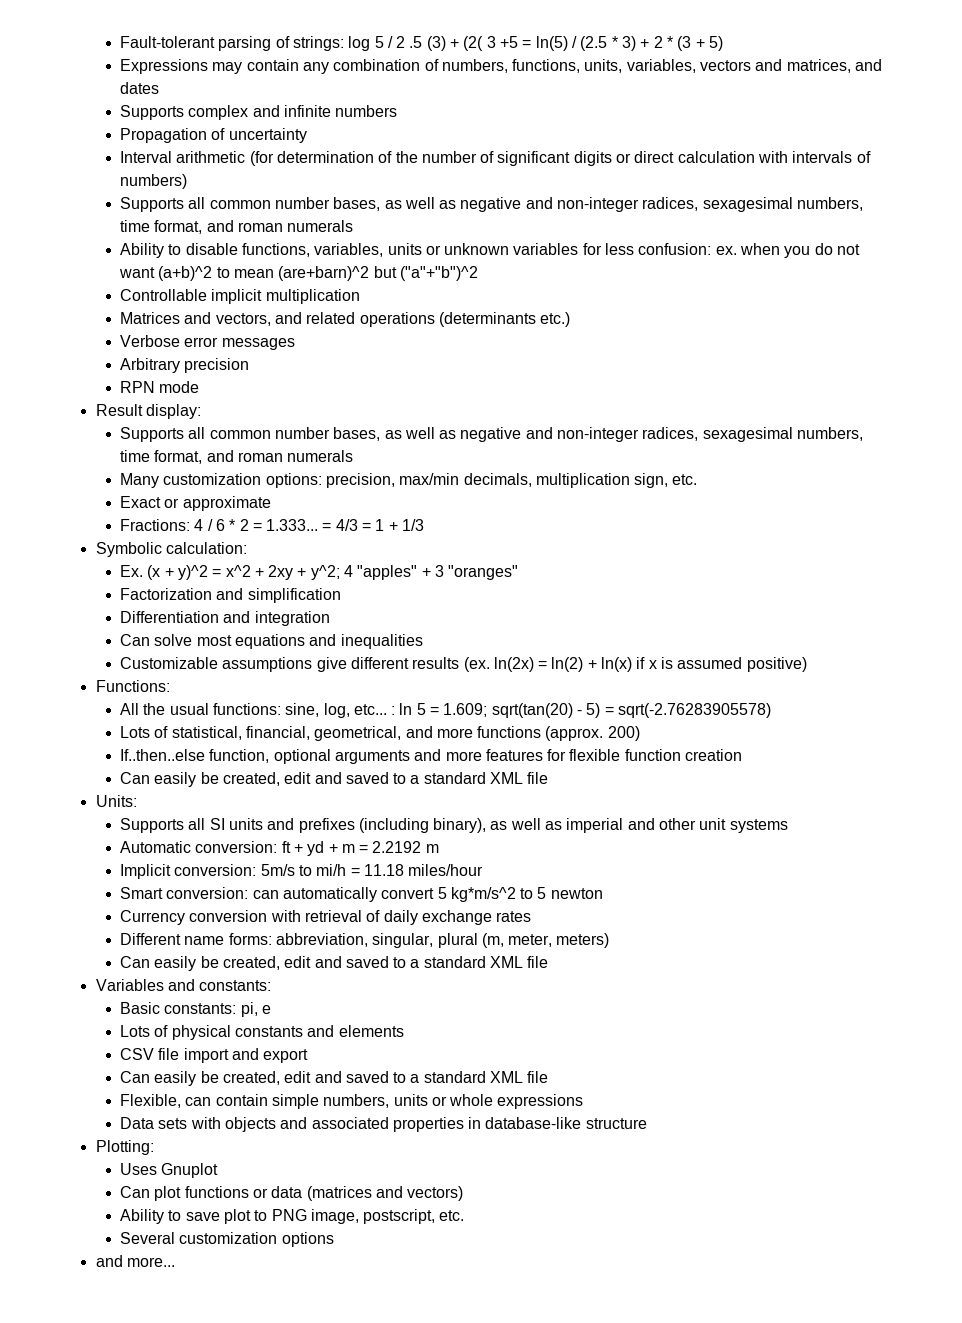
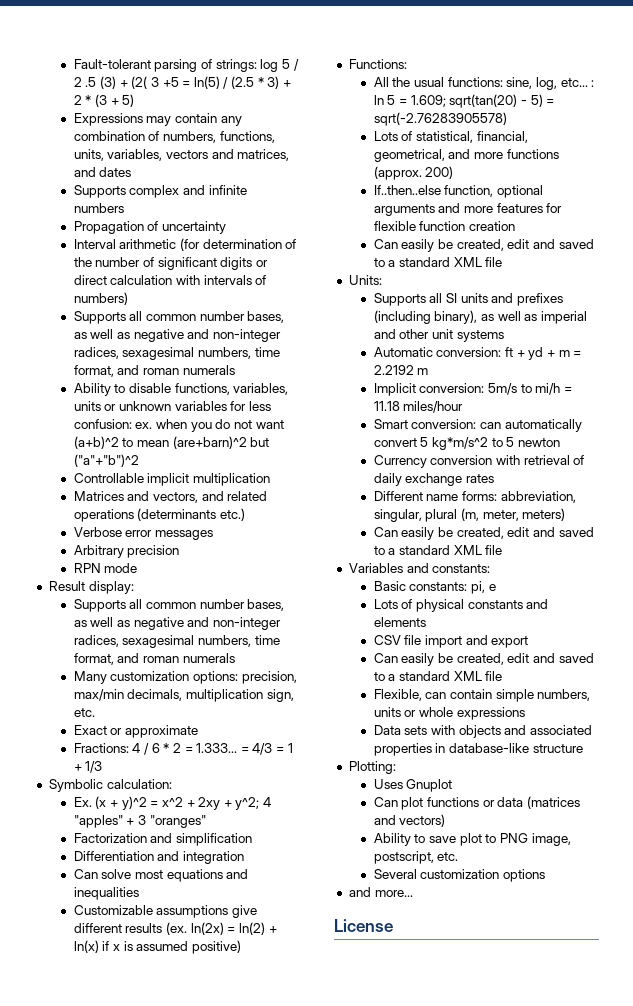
(175, 1262) none -> [334,919,393,932] // License

